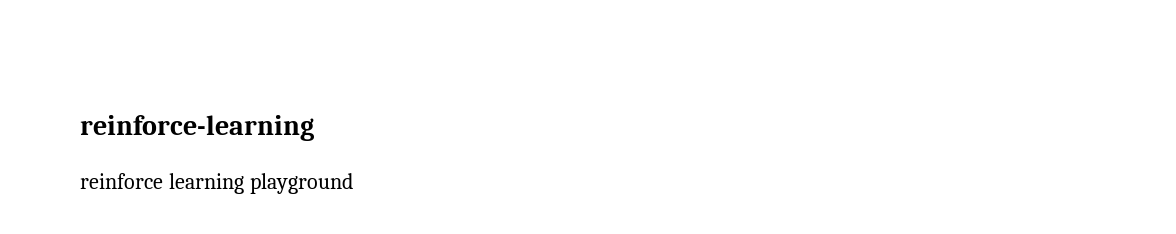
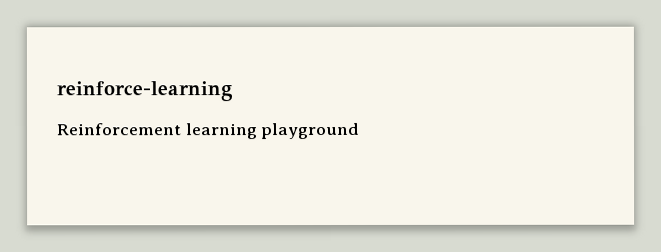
[80,173,163,189] reinforce -> [56,123,182,136] Reinforcement

